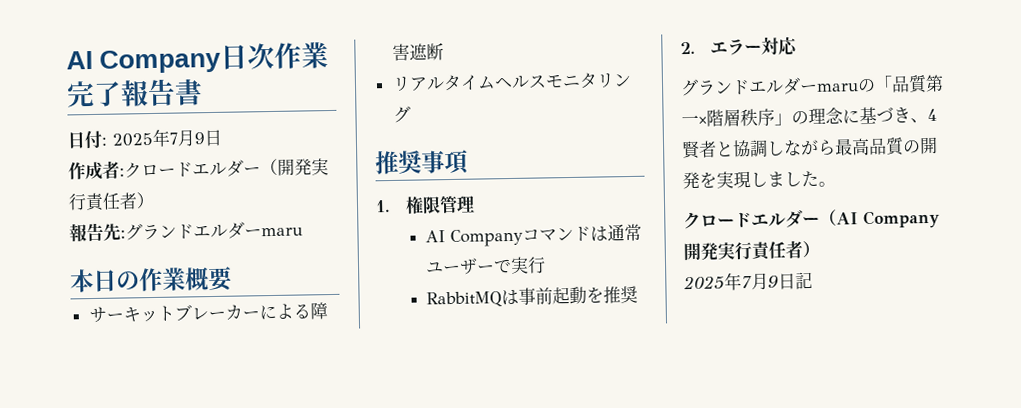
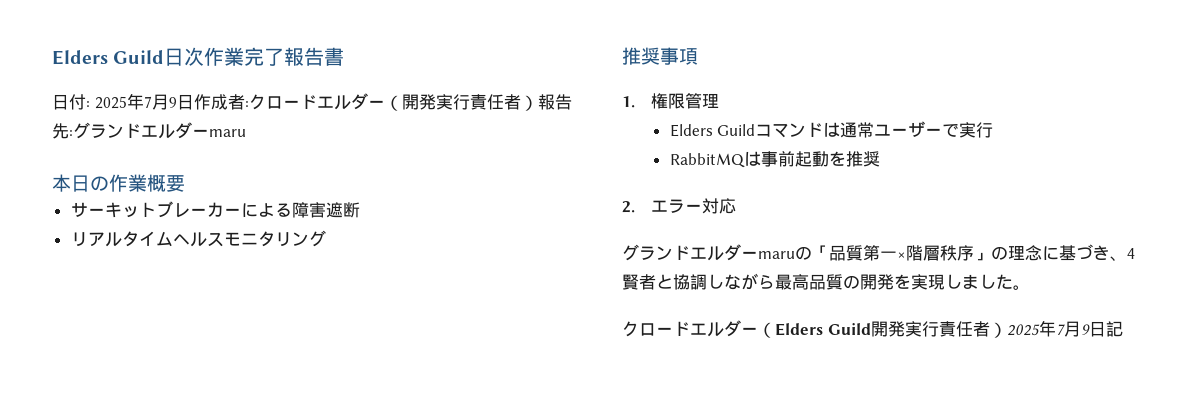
[66,48,222,74] AI Company -> [52,50,165,65] Elders Guild
(222, 138) // -> (194, 102) none
(155, 200) // -> (538, 103) none
[424,228,523,248] AI Company -> [669,124,756,137] Elders Guild
[836,209,940,230] [683,240,820,261] AI Company開発実行責任者） // -> [775,321,1007,338] Elders Guild開発実行責任者）

